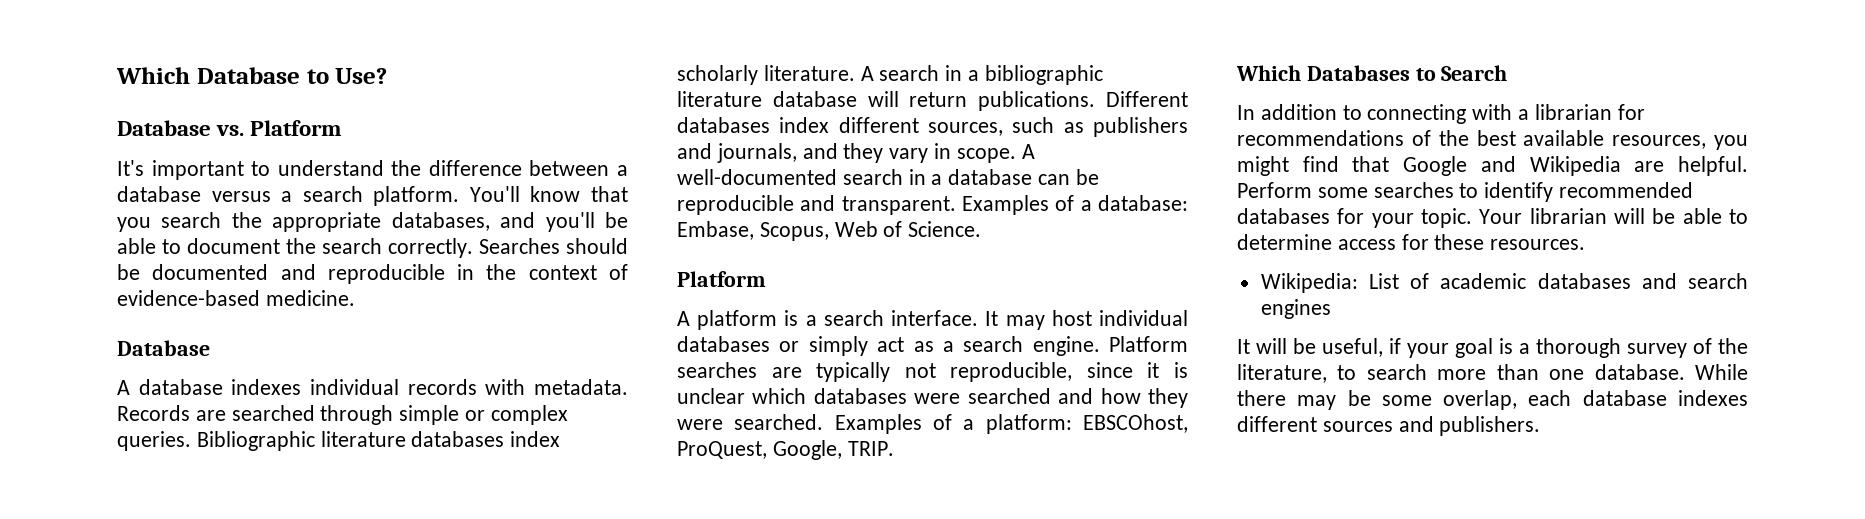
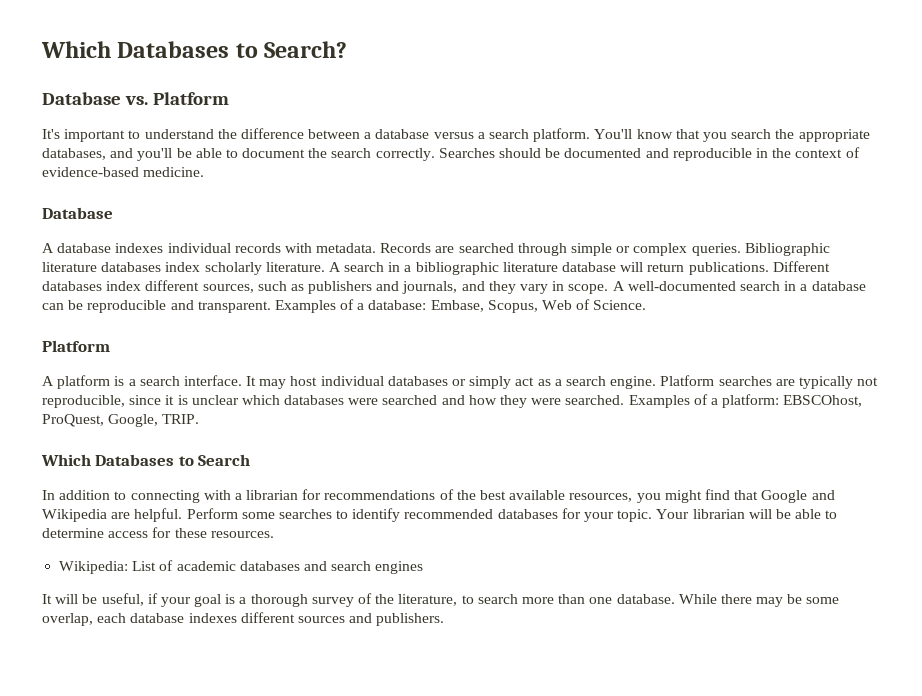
[116,67,388,84] Which Database to Use? -> [41,41,348,58] Which Databases to Search?

